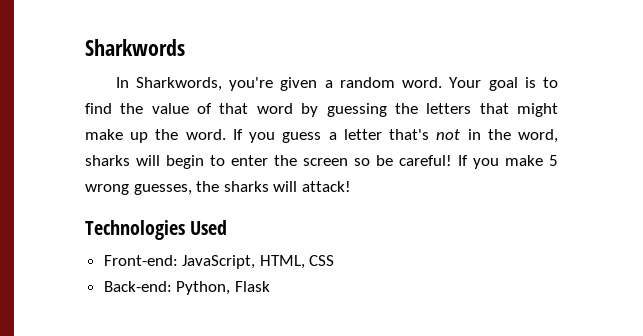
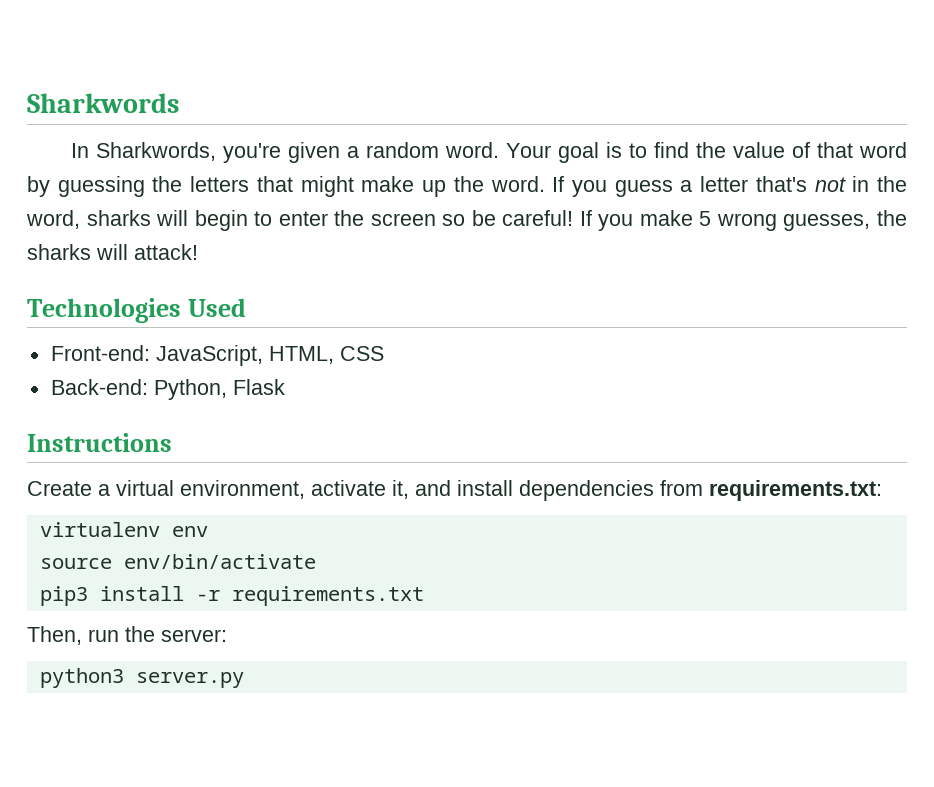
(270, 286) none -> [27,433,172,452] [27,480,882,501] [39,522,208,537] [39,554,316,569] [39,586,424,606] [27,626,227,645] [39,668,244,688] // Instructions // Create a virtual environment, activate it, and install dependencies from requirements.txt: // virtualenv env // source env/bin/activate // pip3 install -r requirements.txt // Then, run the server: // python3 server.py

